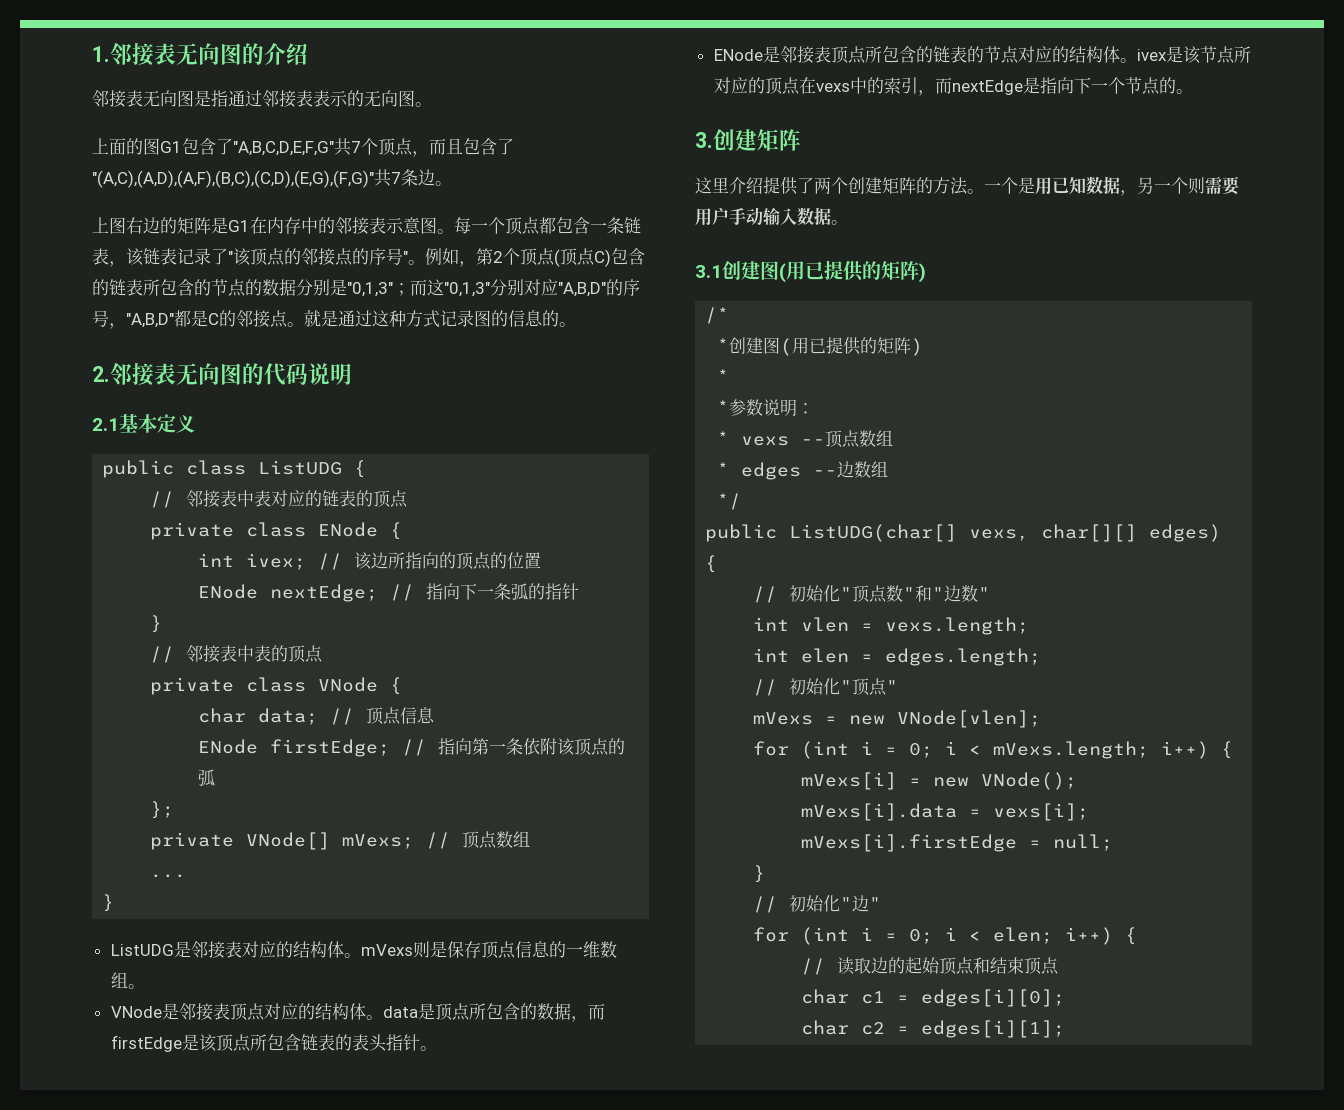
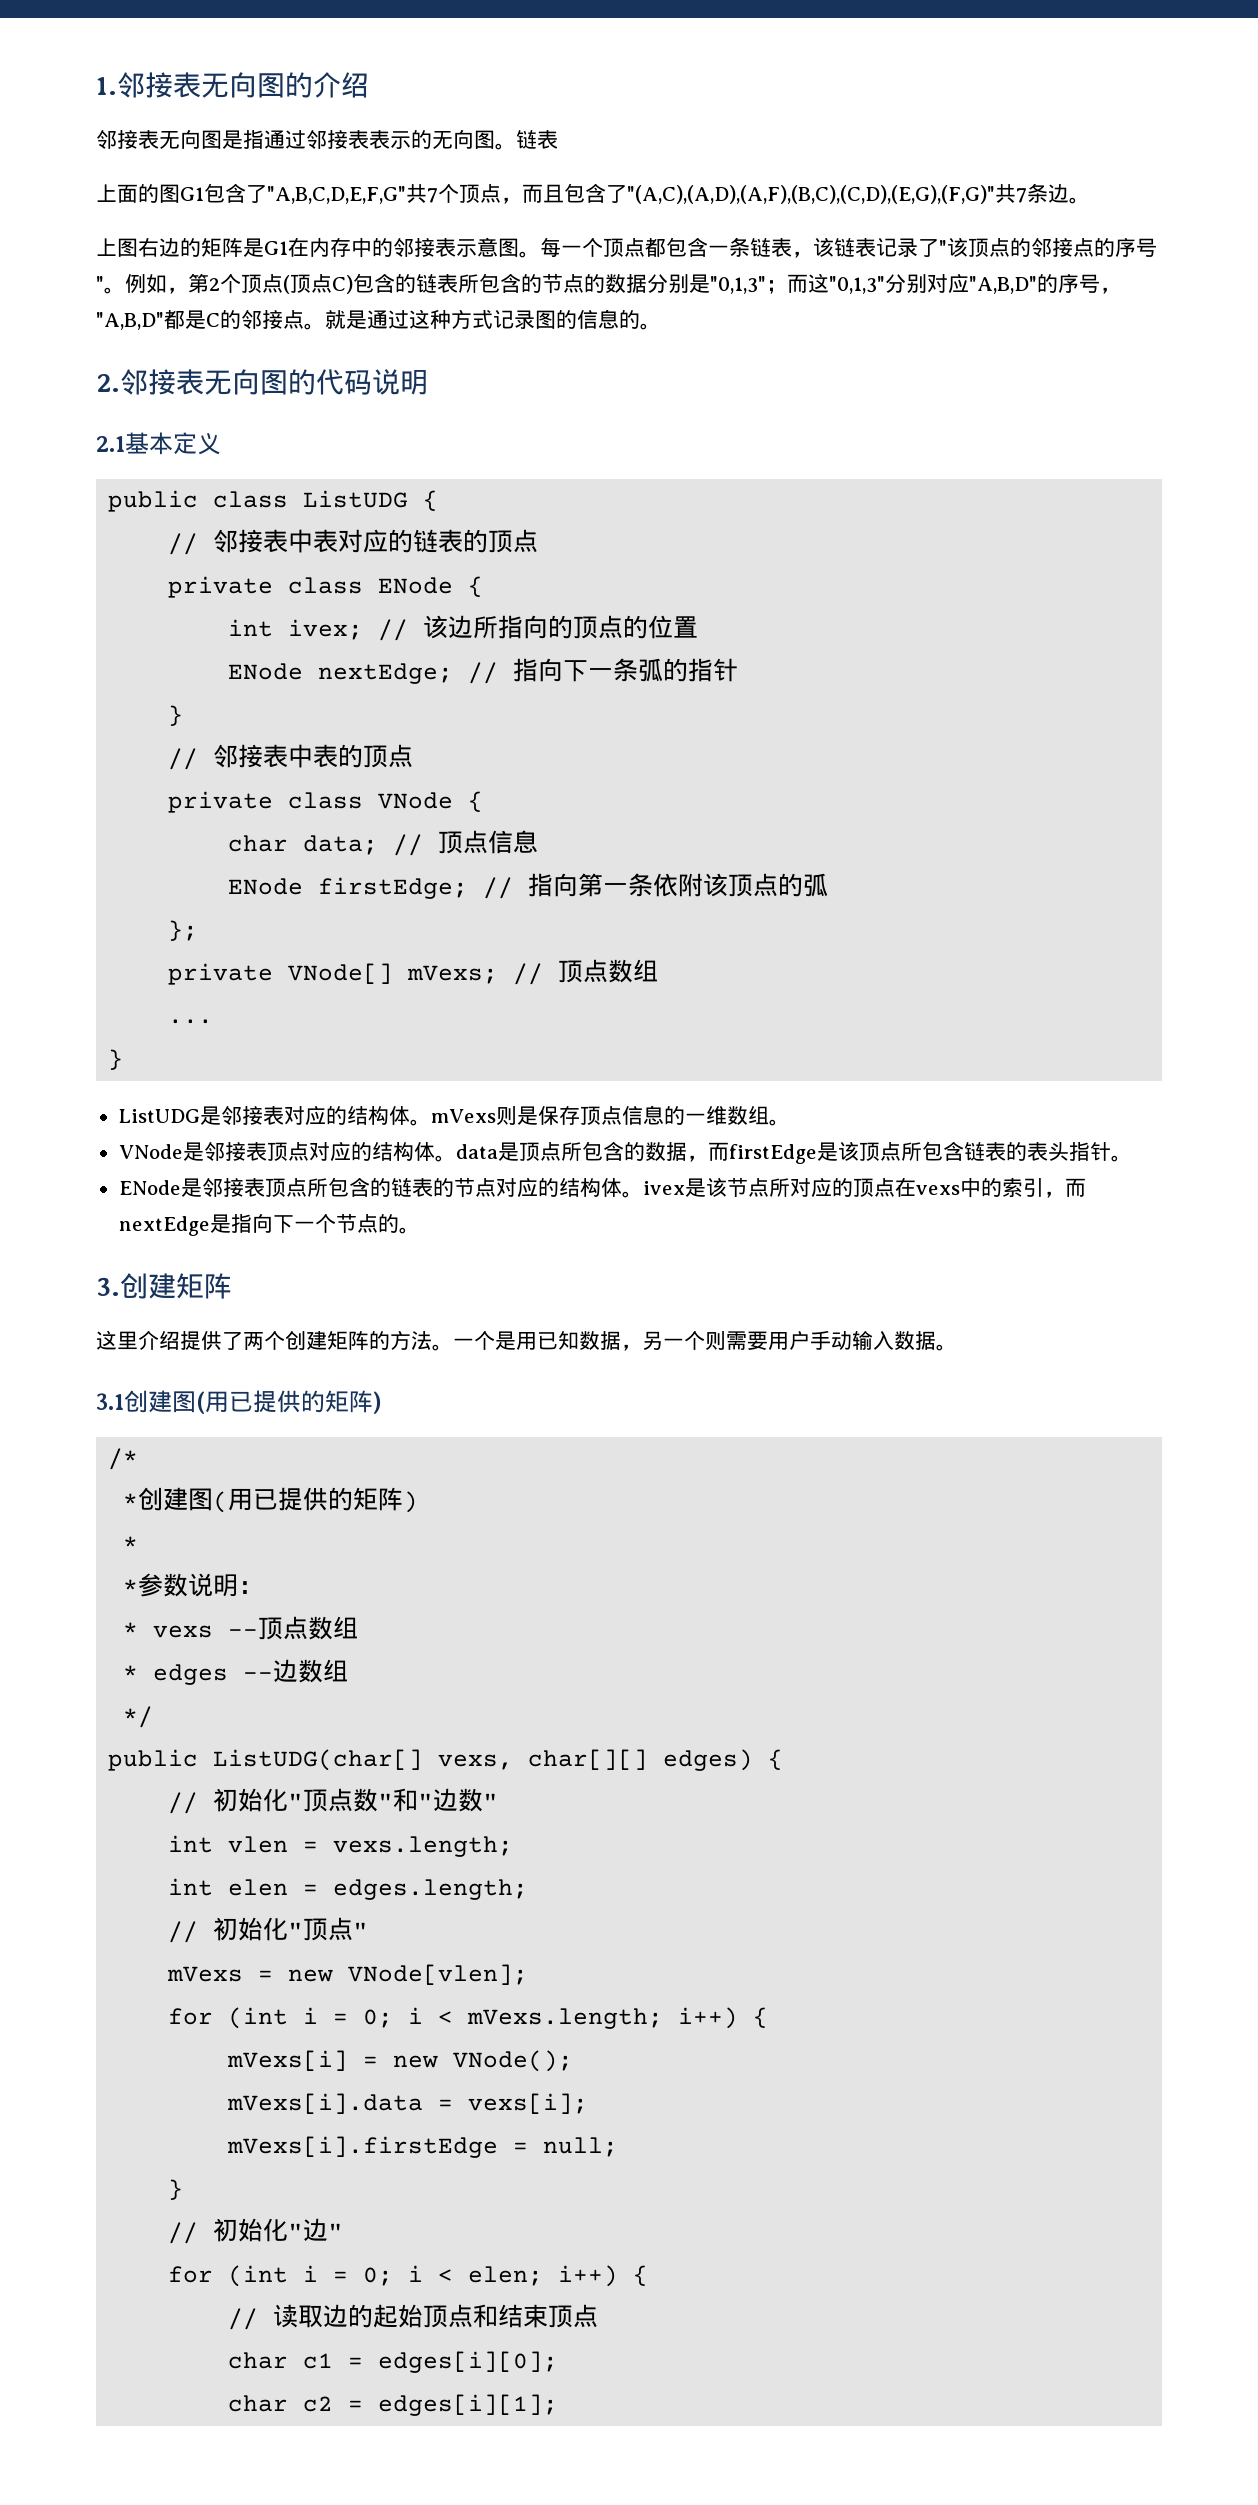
(432, 104) none -> [516,129,558,149] 链表

